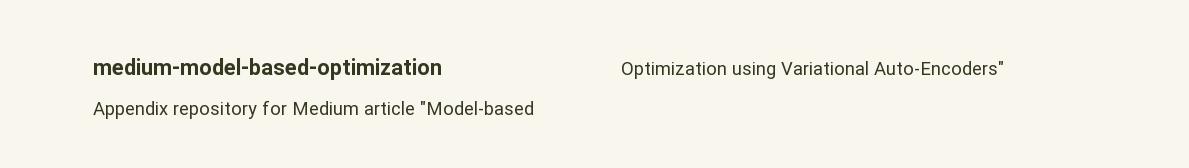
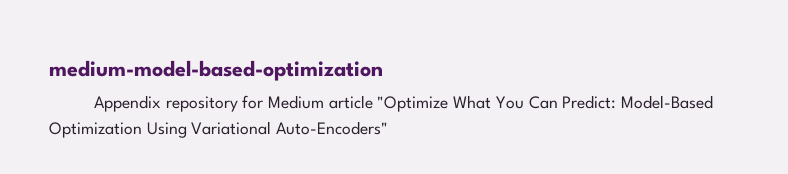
[420,101,534,115] [621,62,776,79] "Model-based Optimization using -> [377,95,714,112] [49,122,187,138] "Optimize What You Can Predict: Model-Based Optimization Using

